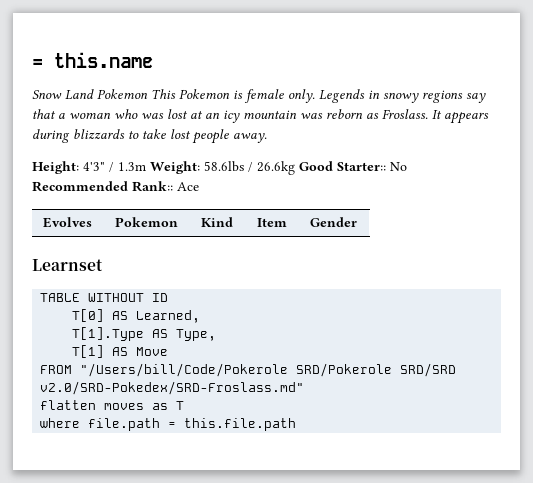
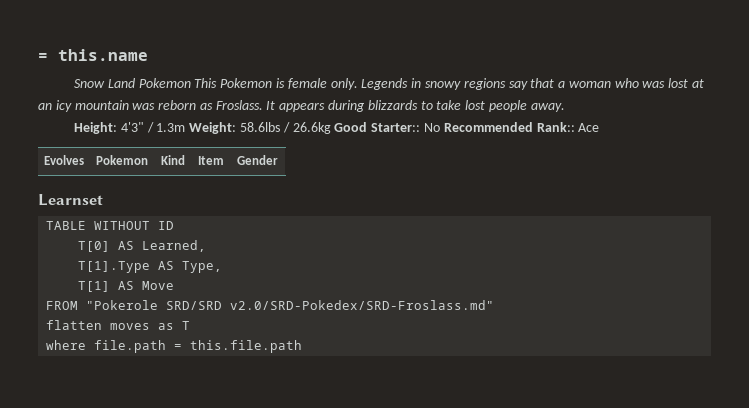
[80,363,393,377] "/Users/bill/Code/Pokerole SRD/Pokerole -> [86,300,159,310] "Pokerole

